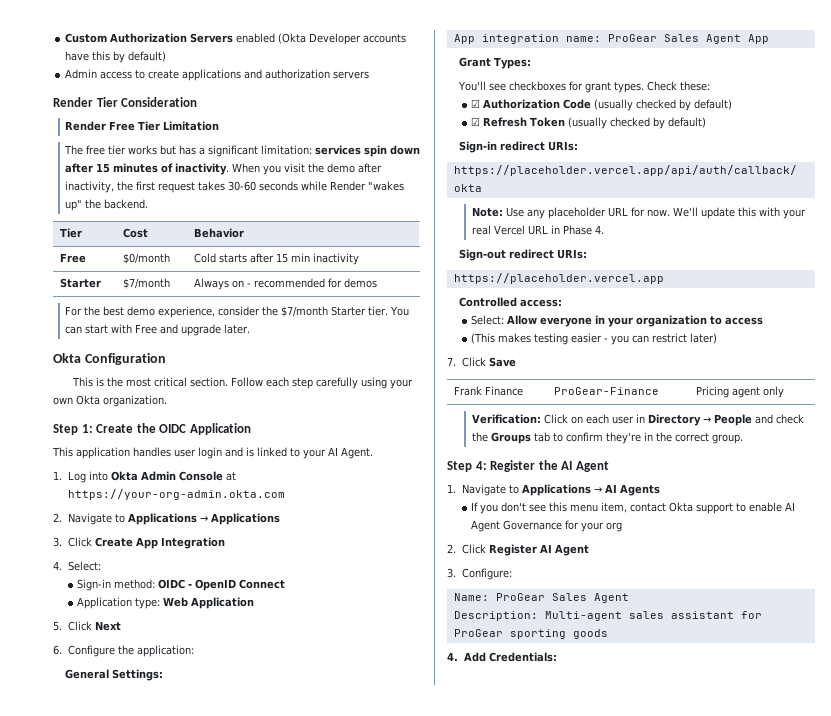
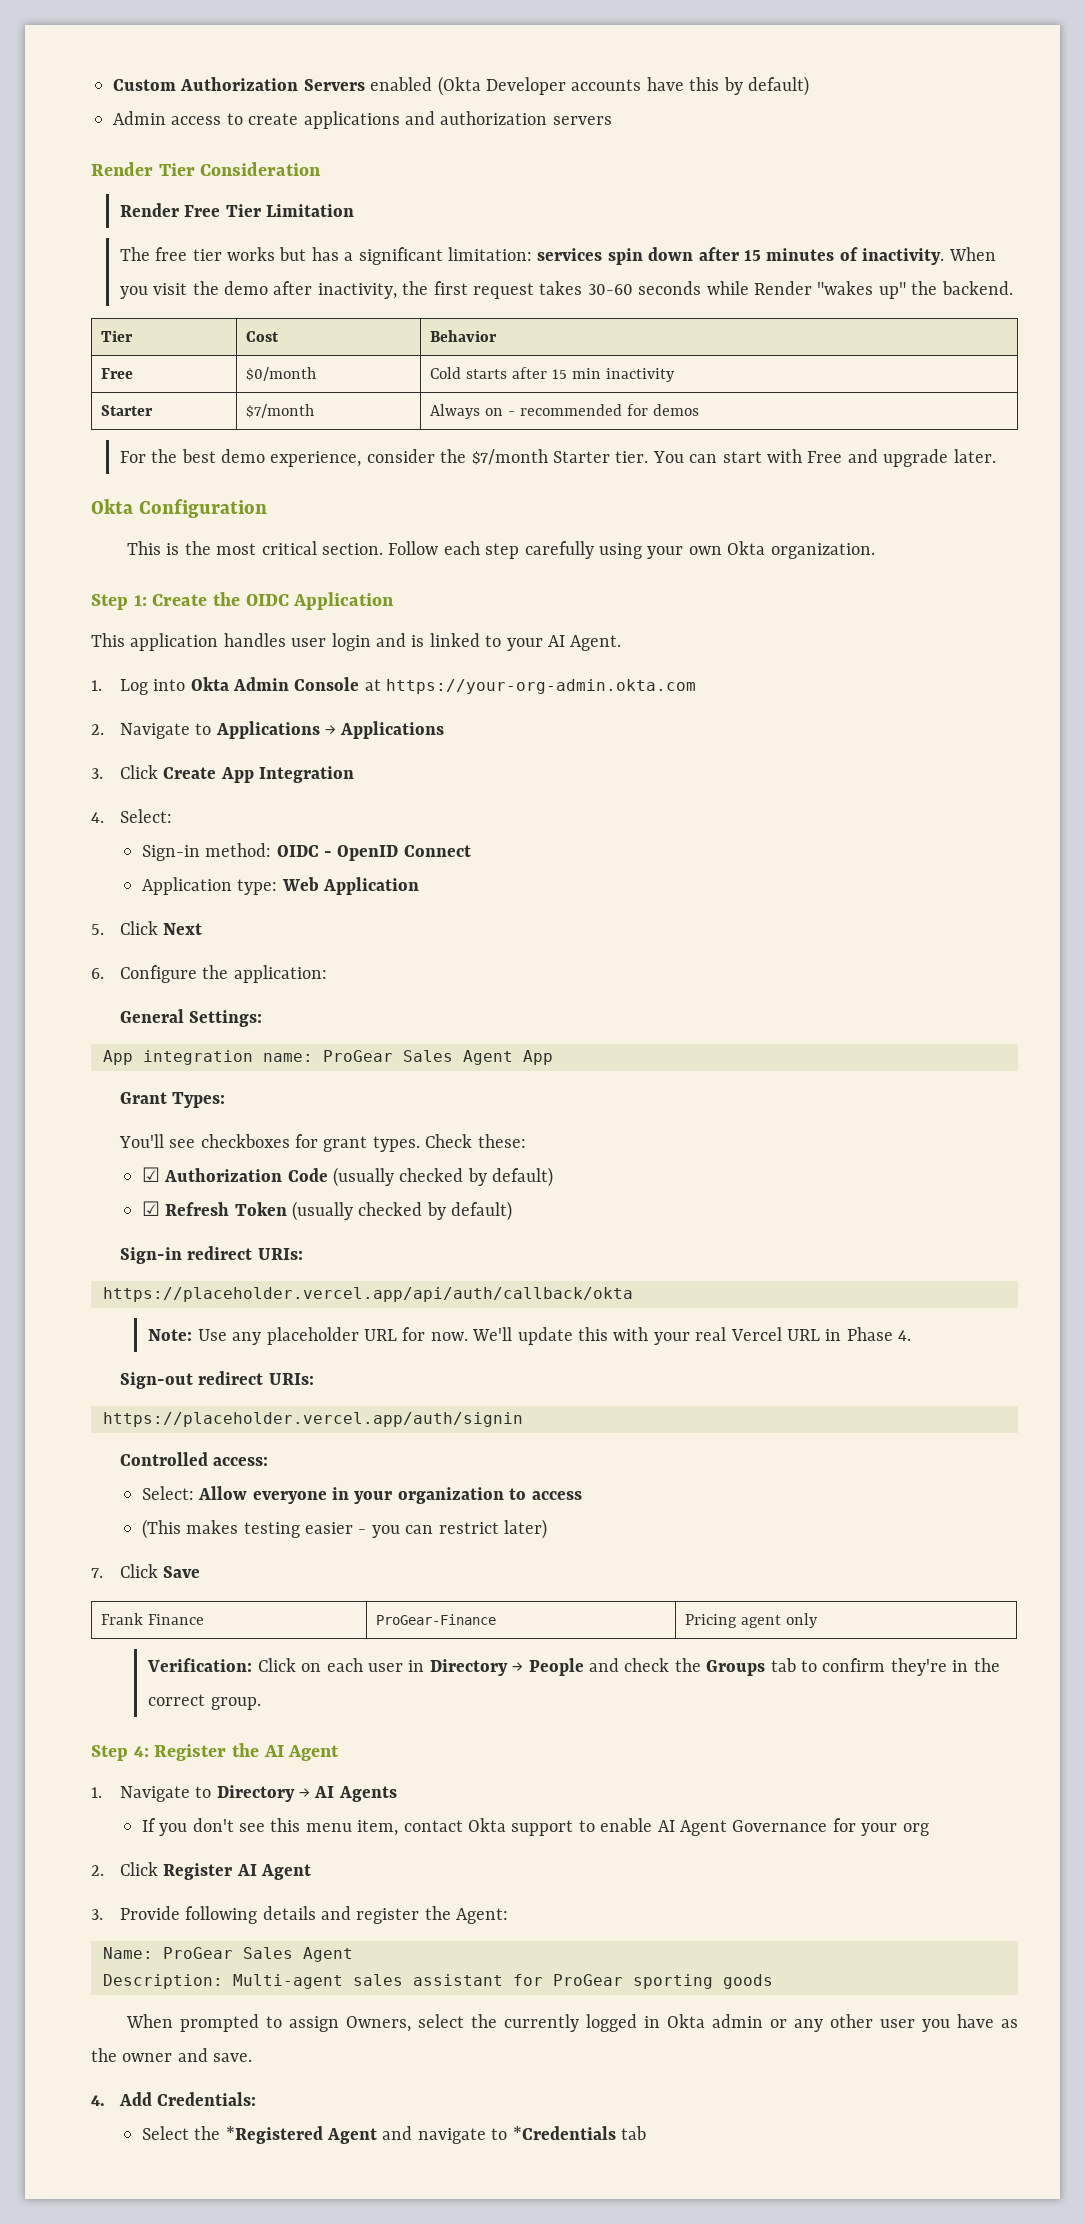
[453,273,664,284] https://placeholder.vercel.app -> [103,1412,523,1427] https://placeholder.vercel.app/auth/signin
[521,484,591,496] Applications -> [216,1785,295,1802] Directory
[461,568,512,580] Configure: -> [119,1906,509,1924] Provide following details and register the Agent:
[447,652,557,662] 4. Add Credentials: -> [125,2014,1018,2032] [91,2048,253,2062] [91,2092,257,2106] [141,2126,646,2144] When prompted to assign Owners, select the currently logged in Okta admin or any other user you have as the owner and save. // 4. Add Credentials: // Select the *Registered Agent and navigate to *Credentials tab

